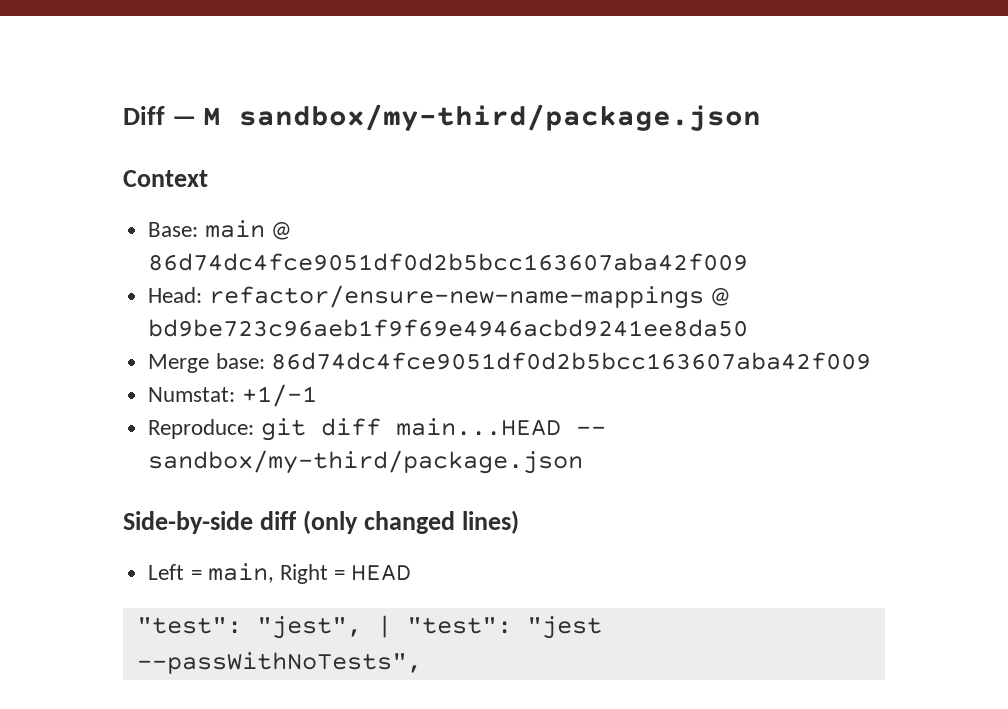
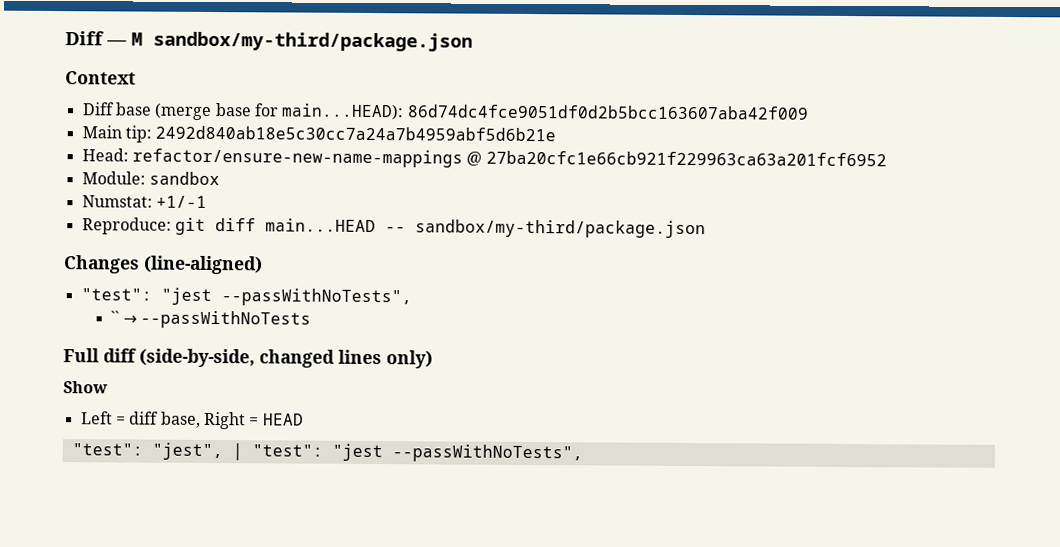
[148,220,292,240] [148,253,749,271] Base: main @ 86d74dc4fce9051df0d2b5bcc163607aba42f009 -> [81,102,809,121] [81,125,557,143] Diff base (merge base for main...HEAD): 86d74dc4fce9051df0d2b5bcc163607aba42f009 // Main tip: 2492d840ab18e5c30cc7a24a7b4959abf5d6b21e
[148,319,749,337] [148,352,871,373] bd9be723c96aeb1f9f69e4946acbd9241ee8da50 // Merge base: 86d74dc4fce9051df0d2b5bcc163607aba42f009 -> [485,150,887,167] [81,171,220,186] 27ba20cfc1e66cb921f229963ca63a201fcf6952 // Module: sandbox
[123,510,519,534] Side-by-side diff (only changed lines) -> [63,255,263,275] [80,287,412,307] [110,310,312,329] [63,348,433,369] [63,381,108,394] Changes (line-aligned) // "test": "jest --passWithNoTests", // `` → --passWithNoTests // Full diff (side-by-side, changed lines only) // Show
[207,563,274,583] main, -> [129,411,201,428] diff base,

